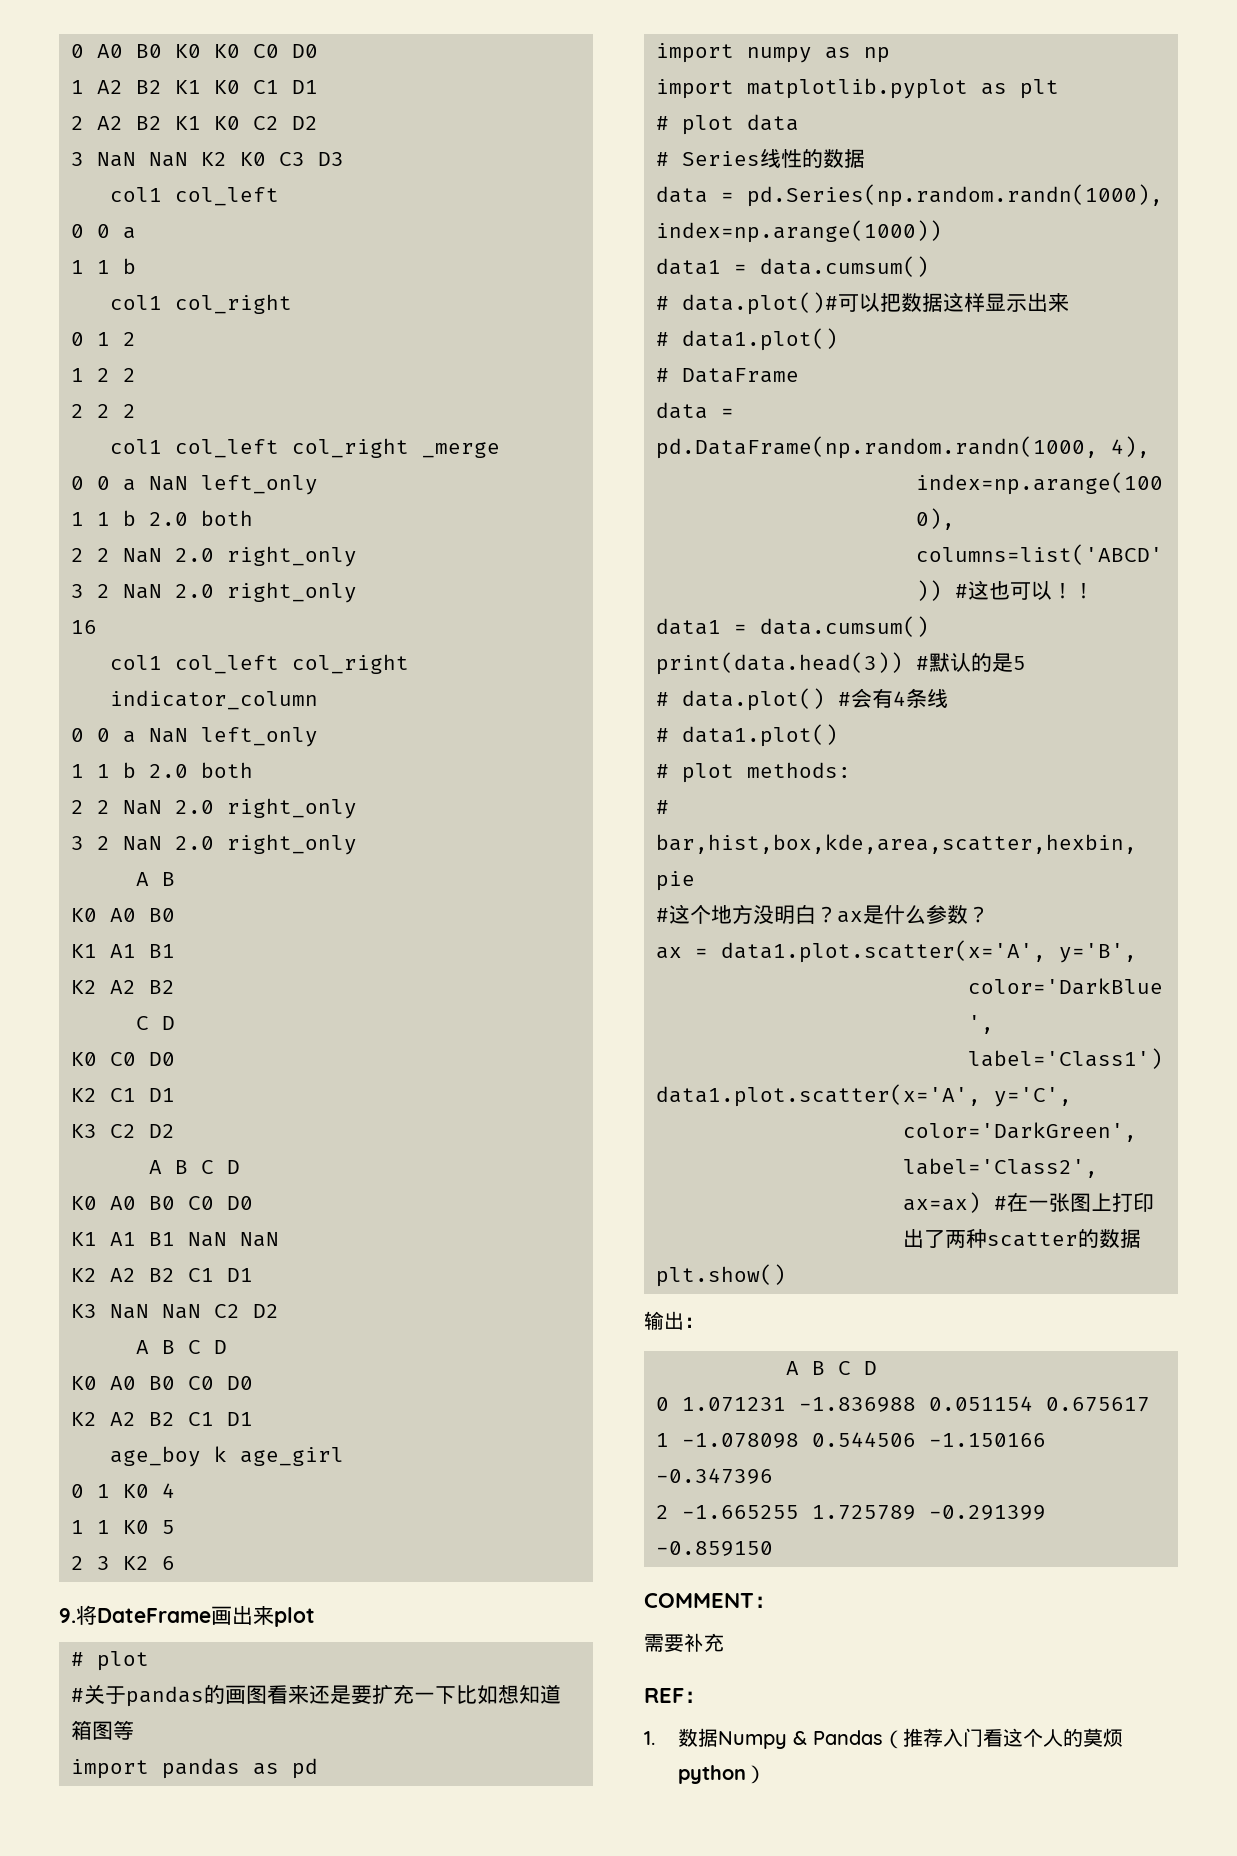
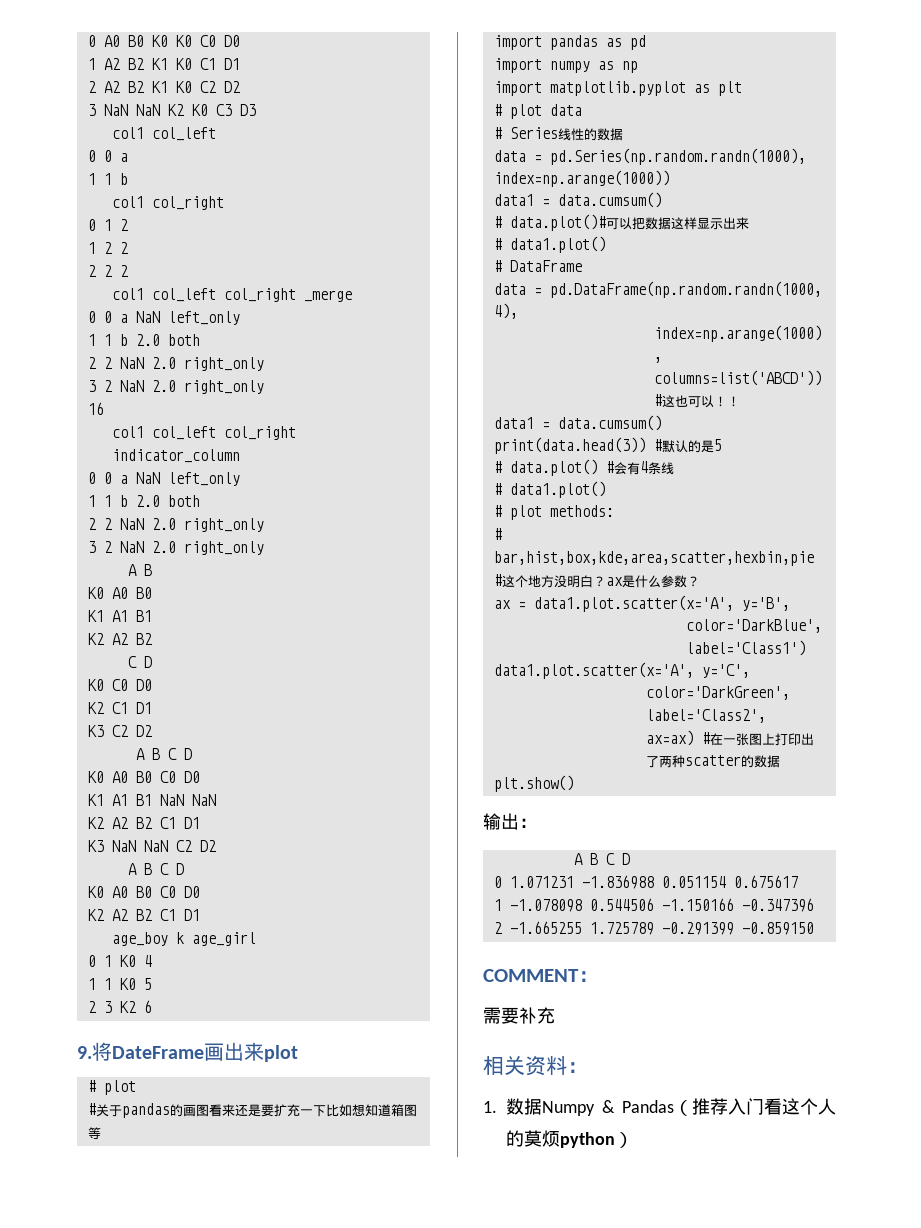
[644,1688,684,1703] REF -> [483,1055,567,1076] 相关资料

